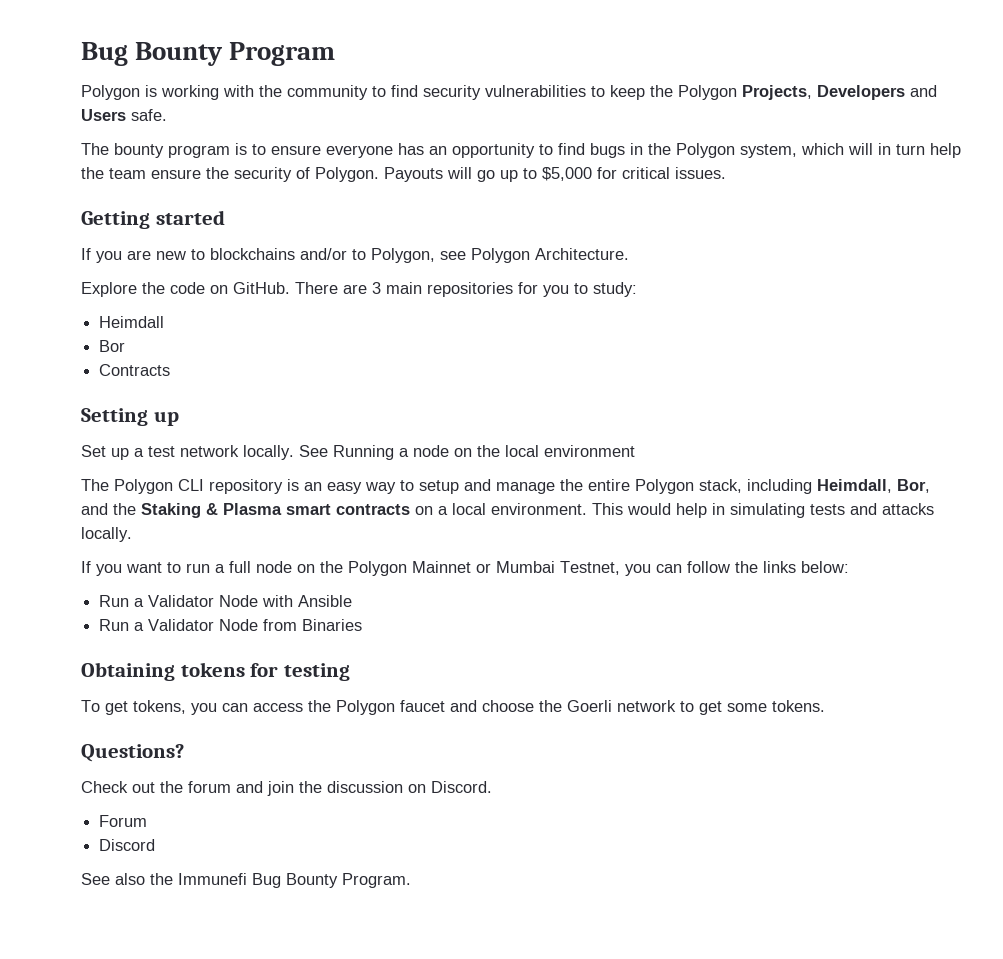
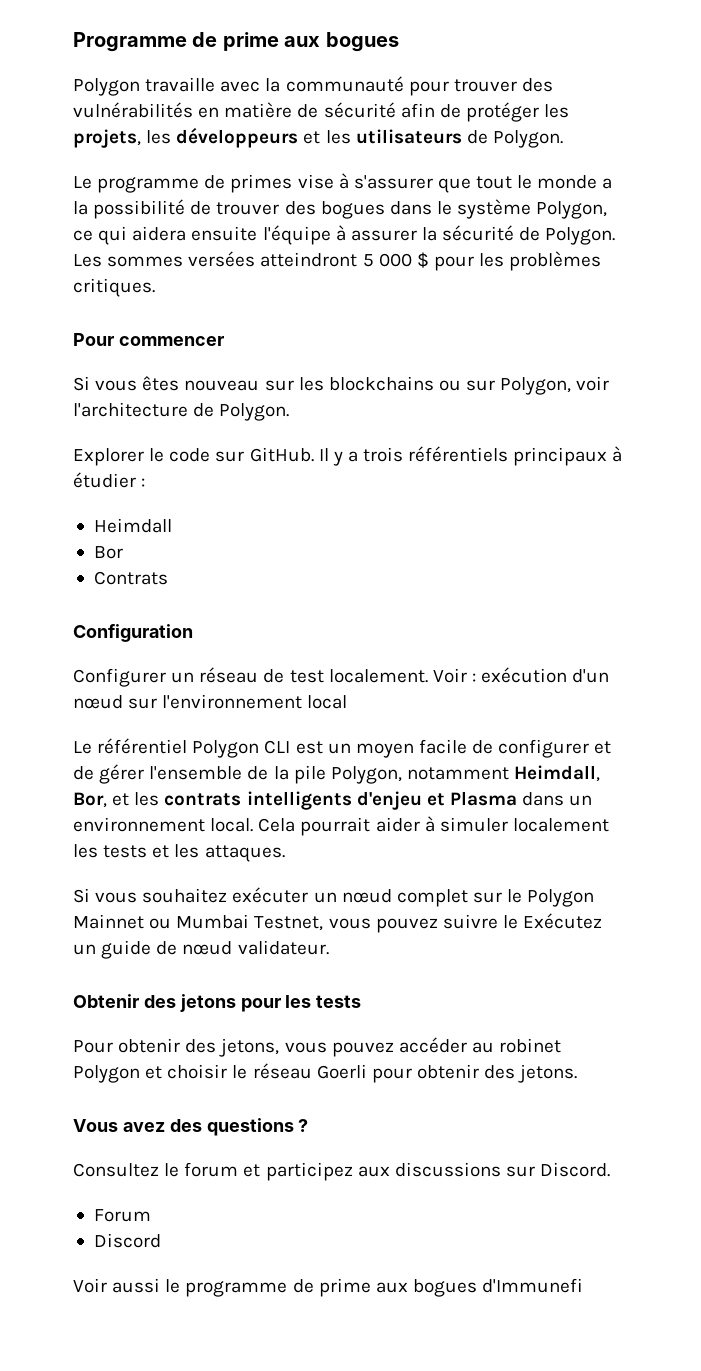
[81,42,336,66] [81,85,937,100] [81,109,167,121] [81,143,961,158] [81,167,726,182] [81,210,225,229] [81,248,629,263] [81,282,637,297] [99,316,165,328] [99,340,126,352] [99,364,171,376] [81,408,179,426] [81,445,635,460] [81,479,930,494] [81,503,934,518] [81,527,132,542] [81,561,343,576] Bug Bounty Program // Polygon is working with the community to find security vulnerabilities to keep the Polygon Projects, Developers and Users safe. // The bounty program is to ensure everyone has an opportunity to find bugs in the Polygon system, which will in turn help the team ensure the security of Polygon. Payouts will go up to $5,000 for critical issues. // Getting started // If you are new to blockchains and/or to Polygon, see Polygon Architecture. // Explore the code on GitHub. There are 3 main repositories for you to study: // Heimdall // Bor // Contracts // Setting up // Set up a test network locally. See Running a node on the local environment // The Polygon CLI repository is an easy way to setup and manage the entire Polygon stack, including Heimdall, Bor, and the Staking & Plasma smart contracts on a local environment. This would help in simulating tests and attacks locally. // If you want to run a full node on the -> [73,32,399,52] [73,76,553,96] [73,102,570,122] [73,128,563,148] [73,173,613,193] [73,199,608,219] [73,225,616,245] [73,251,602,271] [73,278,155,297] [73,333,224,346] [73,376,610,395] [73,402,290,421] [73,446,623,466] [73,472,146,488] [93,518,172,533] [93,546,123,559] [93,571,168,585] [73,624,193,642] [73,667,610,687] [73,694,348,709] [73,738,612,758] [73,764,601,784] [73,791,593,810] [73,816,609,836] [73,844,285,862] [73,887,523,907] Programme de prime aux bogues // Polygon travaille avec la communauté pour trouver des vulnérabilités en matière de sécurité afin de protéger les projets, les développeurs et les utilisateurs de Polygon. // Le programme de primes vise à s'assurer que tout le monde a la possibilité de trouver des bogues dans le système Polygon, ce qui aidera ensuite l'équipe à assurer la sécurité de Polygon. Les sommes versées atteindront 5 000 $ pour les problèmes critiques. // Pour commencer // Si vous êtes nouveau sur les blockchains ou sur Polygon, voir l'architecture de Polygon. // Explorer le code sur GitHub. Il y a trois référentiels principaux à étudier : // Heimdall // Bor // Contrats // Configuration // Configurer un réseau de test localement. Voir : exécution d'un nœud sur l'environnement local // Le référentiel Polygon CLI est un moyen facile de configurer et de gérer l'ensemble de la pile Polygon, notamment Heimdall, Bor, et les contrats intelligents d'enjeu et Plasma dans un environnement local. Cela pourrait aider à simuler localement les tests et les attaques. // Si vous souhaitez exécuter un nœud complet sur le
[476,563,491,573] or -> [149,918,172,929] ou
[625,561,849,576] [99,595,353,607] [99,619,363,631] [81,662,351,681] [81,700,825,715] [81,744,184,762] [81,781,492,796] [99,815,148,827] [99,839,156,851] [81,873,411,888] you can follow the links below: // Run a Validator Node with Ansible // Run a Validator Node from Binaries // Obtaining tokens for testing // To get tokens, you can access the Polygon faucet and choose the Goerli network to get some tokens. // Questions? // Check out the forum and join the discussion on Discord. // Forum // Discord // See also the Immunefi Bug Bounty Program. -> [328,913,603,933] [73,940,329,959] [73,994,362,1012] [73,1037,562,1057] [73,1063,578,1083] [73,1118,309,1136] [73,1162,611,1181] [93,1209,151,1222] [93,1233,161,1248] [73,1278,584,1297] vous pouvez suivre le Exécutez un guide de nœud validateur. // Obtenir des jetons pour les tests // Pour obtenir des jetons, vous pouvez accéder au robinet Polygon et choisir le réseau Goerli pour obtenir des jetons. // Vous avez des questions ? // Consultez le forum et participez aux discussions sur Discord. // Forum // Discord // Voir aussi le programme de prime aux bogues d'Immunefi

